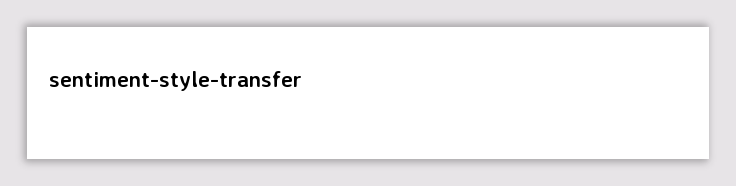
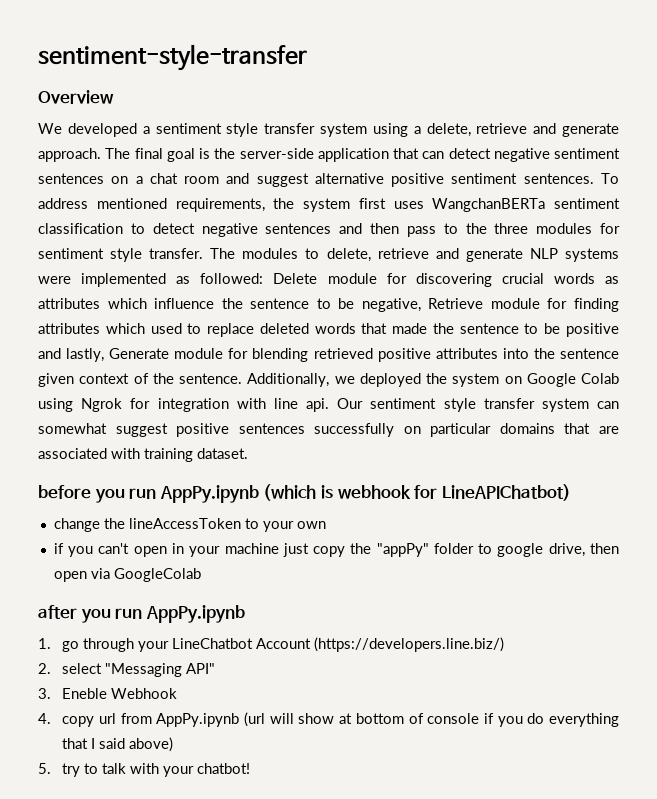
(302, 81) none -> [38,90,114,104] [38,123,619,137] [38,148,620,162] [38,173,619,187] [38,198,620,212] [38,223,620,237] [38,248,619,262] [38,273,620,287] [38,298,619,312] [38,323,619,337] [38,348,619,362] [38,373,619,387] [38,398,620,412] [38,423,619,437] [38,448,248,462] [38,484,571,503] [53,518,326,532] [53,543,619,557] [53,568,201,582] [38,605,245,623] [38,637,505,652] [38,663,216,677] [38,688,178,699] [38,712,619,727] [62,737,174,752] [38,763,251,777] // Overview // We developed a sentiment style transfer system using a delete, retrieve and generate approach. The final goal is the server-side application that can detect negative sentiment sentences on a chat room and suggest alternative positive sentiment sentences. To address mentioned requirements, the system first uses WangchanBERTa sentiment classification to detect negative sentences and then pass to the three modules for sentiment style transfer. The modules to delete, retrieve and generate NLP systems were implemented as followed: Delete module for discovering crucial words as attributes which influence the sentence to be negative, Retrieve module for finding attributes which used to replace deleted words that made the sentence to be positive and lastly, Generate module for blending retrieved positive attributes into the sentence given context of the sentence. Additionally, we deployed the system on Google Colab using Ngrok for integration with line api. Our sentiment style transfer system can somewhat suggest positive sentences successfully on particular domains that are associated with training dataset. // before you run AppPy.ipynb (which is webhook for LineAPIChatbot) // change the lineAccessToken to your own // if you can't open in your machine just copy the "appPy" folder to google drive, then open via GoogleColab // after you run AppPy.ipynb // 1. go through your LineChatbot Account (https://developers.line.biz/) // 2. select "Messaging API" // 3. Eneble Webhook // 4. copy url from AppPy.ipynb (url will show at bottom of console if you do everything that I said above) // 5. try to talk with your chatbot!

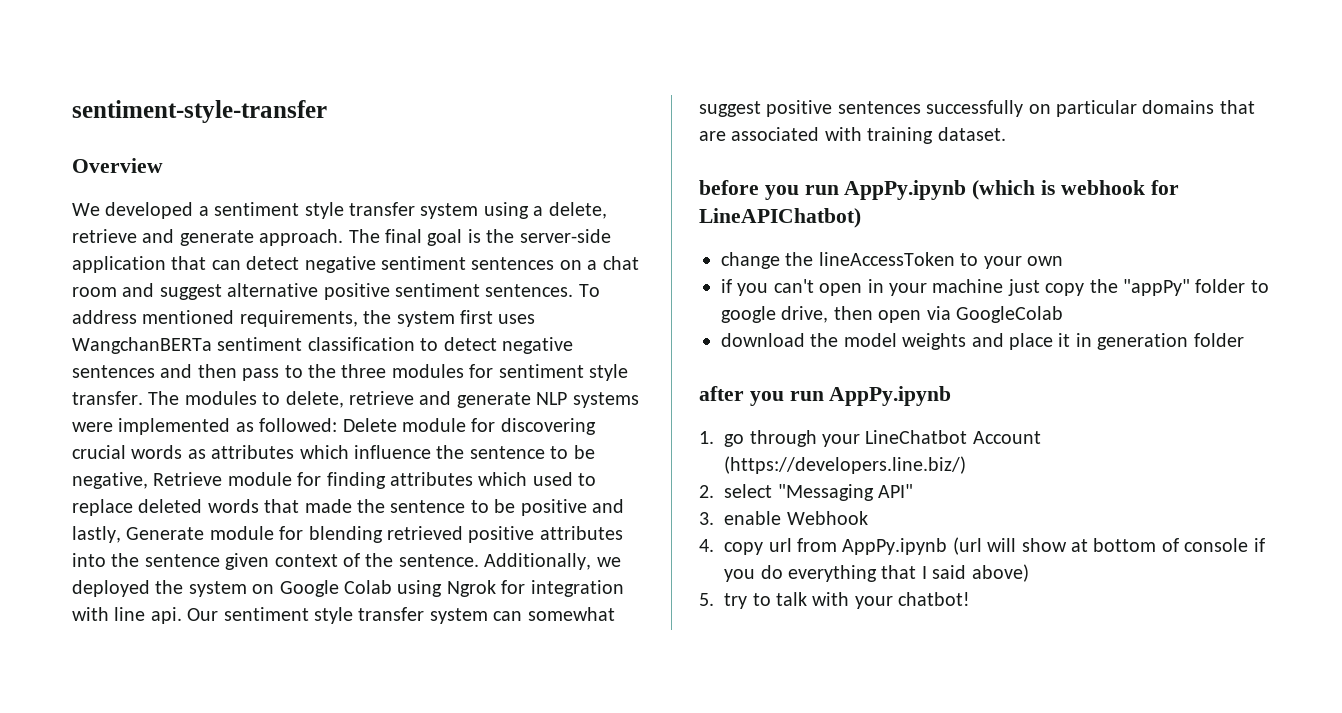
(201, 575) none -> [721,333,1244,350] // download the model weights and place it in generation folder
[62,688,108,699] Eneble -> [724,511,782,525] enable

